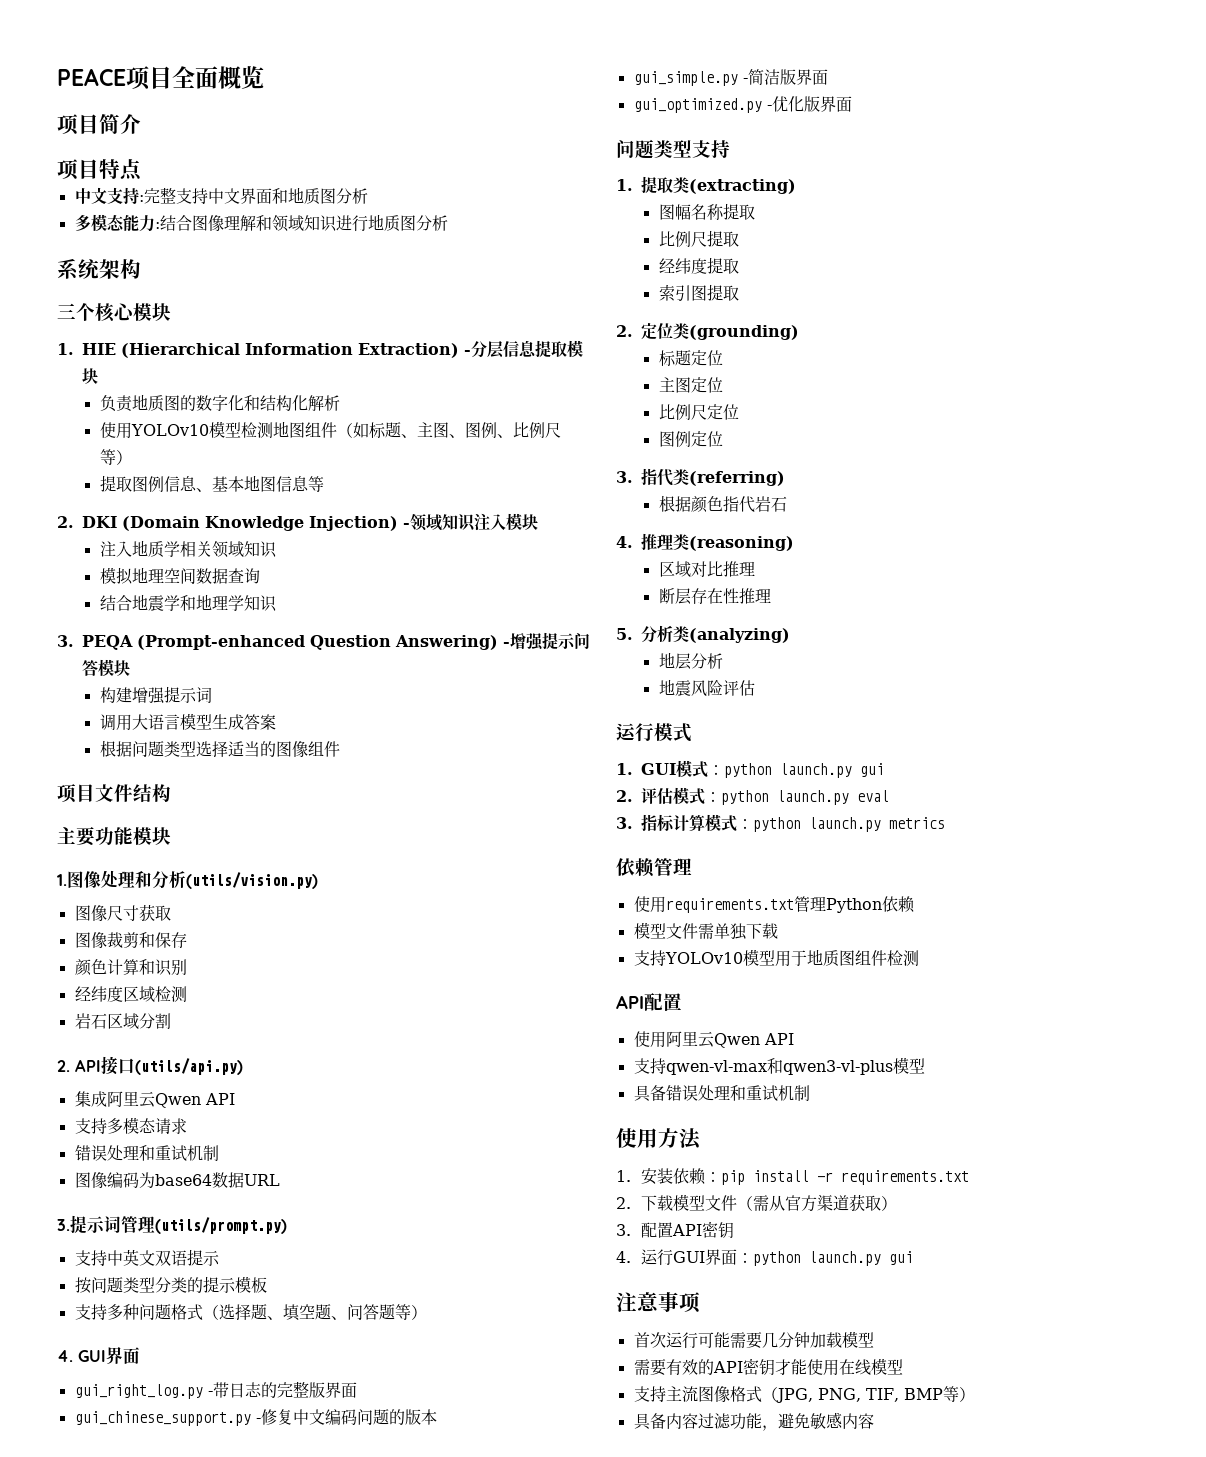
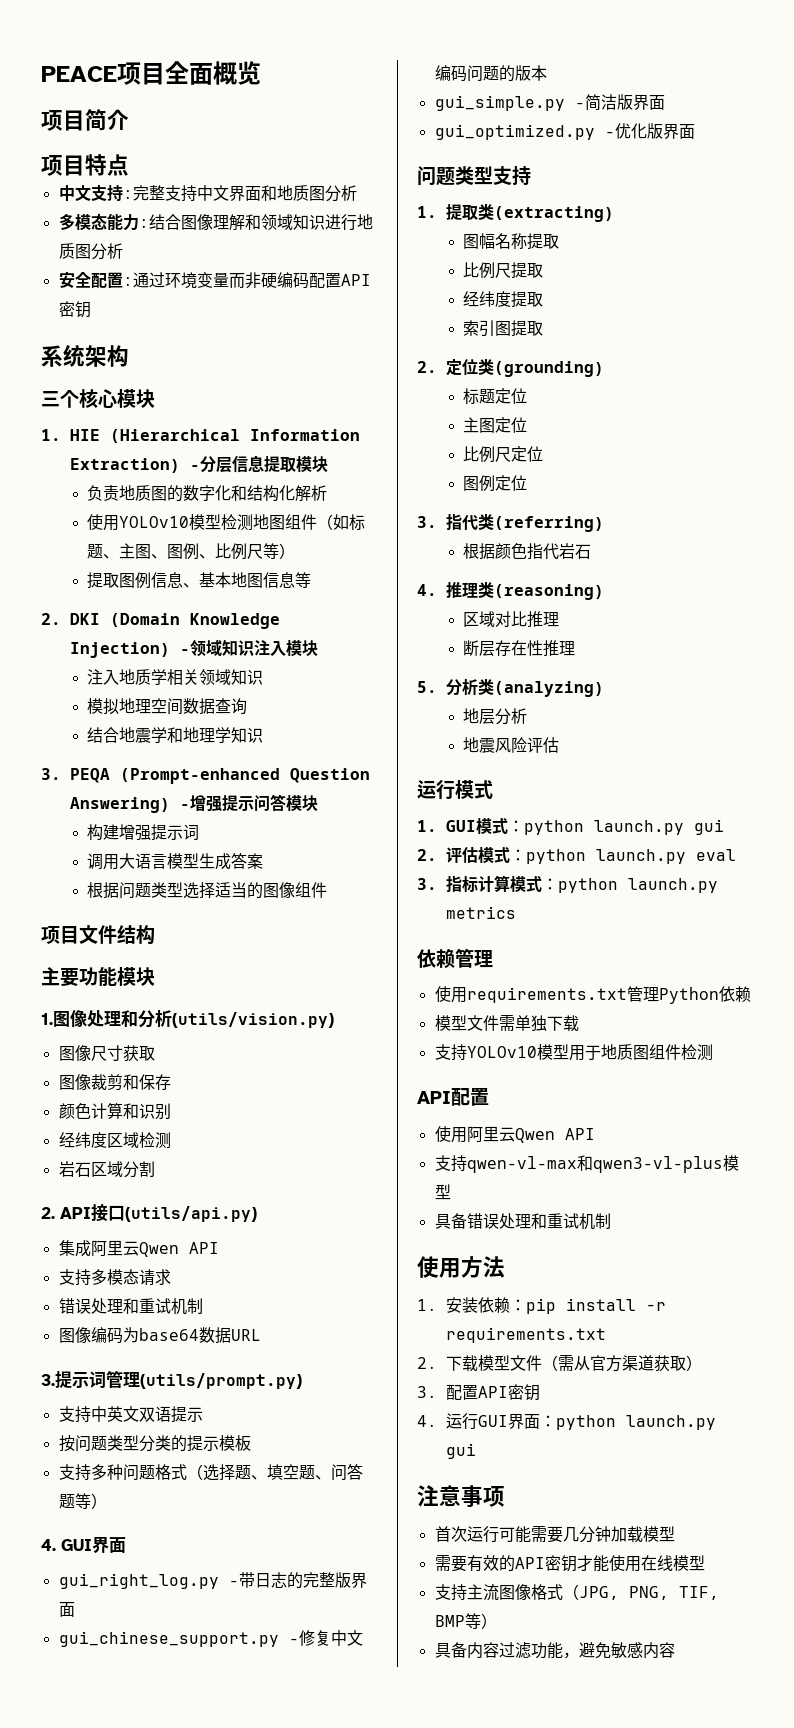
(448, 223) none -> [58,271,371,289] [58,301,91,318] // 安全配置:通过环境变量而非硬编码配置API密钥

